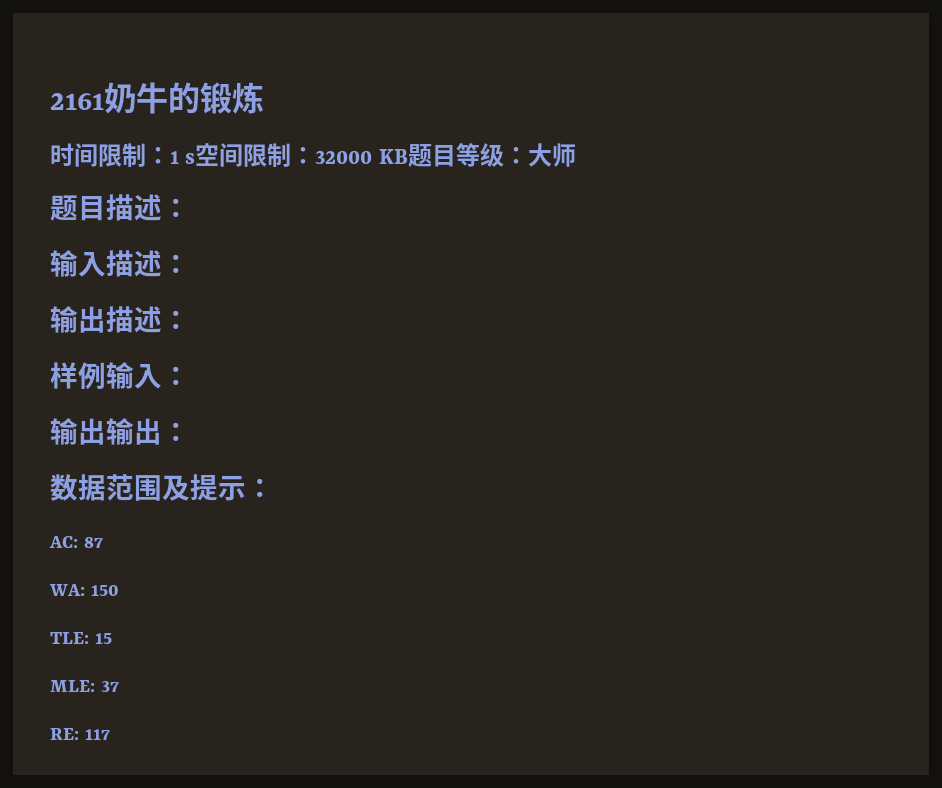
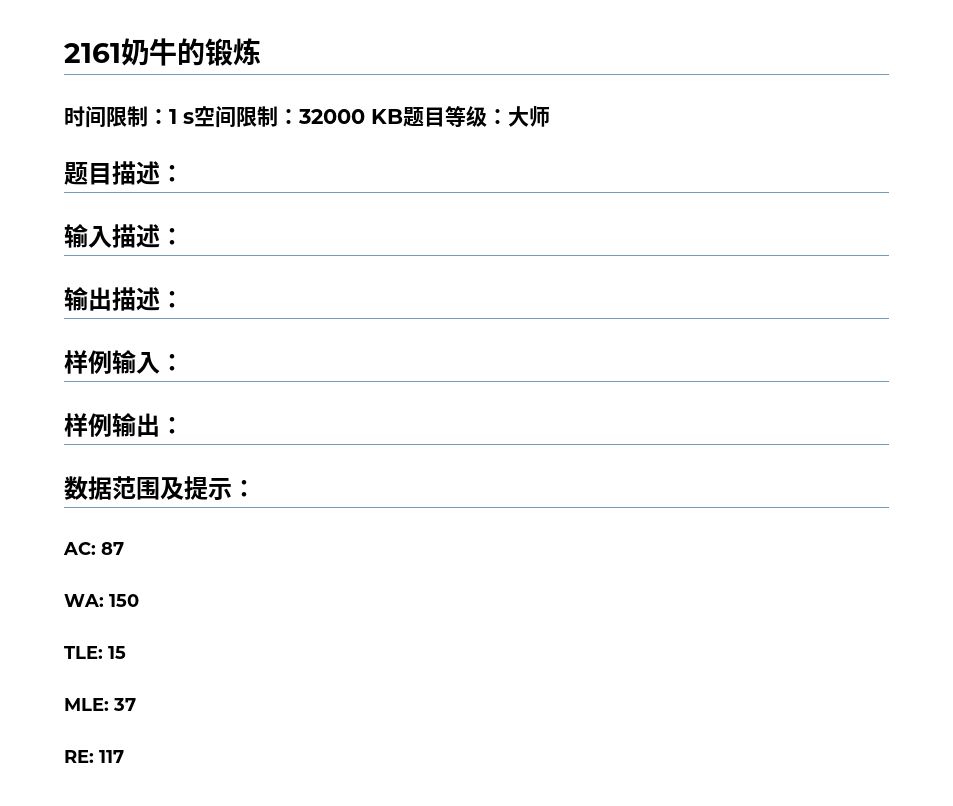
[50,418,106,445] 输出 -> [64,413,112,437] 样例

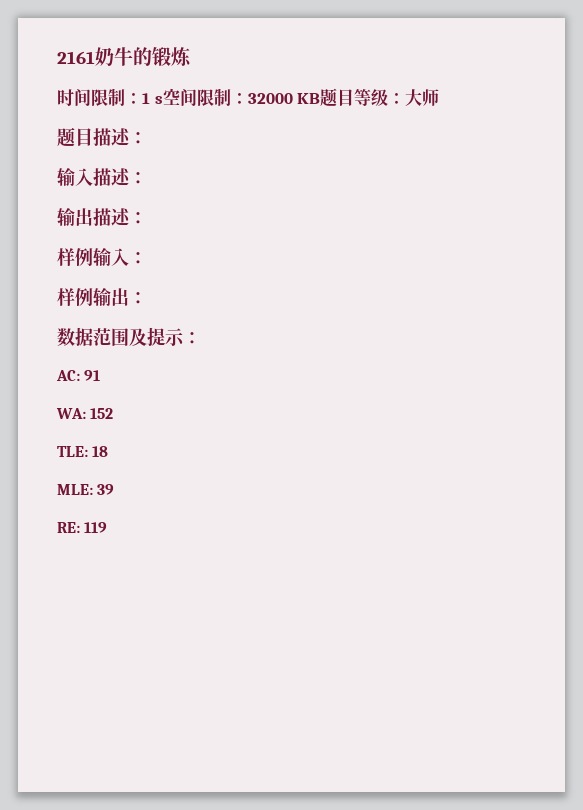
[101,542,124,555] 87 -> [84,370,101,381] 91
[109,594,139,607] 150 -> [90,408,114,419] 152
[108,646,126,659] 15 -> [92,446,109,457] 18
[113,698,136,711] 37 -> [97,484,115,495] 39
[99,750,124,763] 117 -> [84,522,108,533] 119

